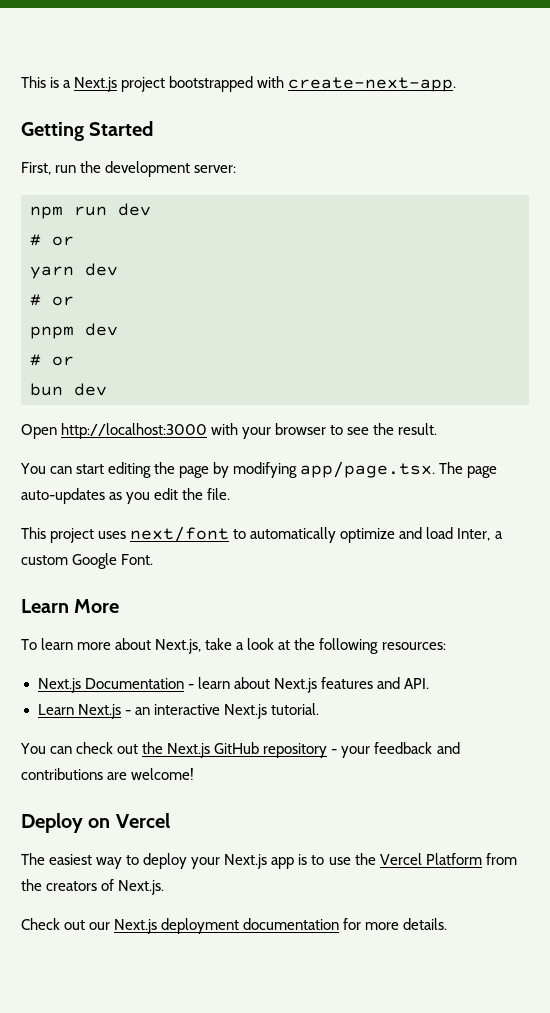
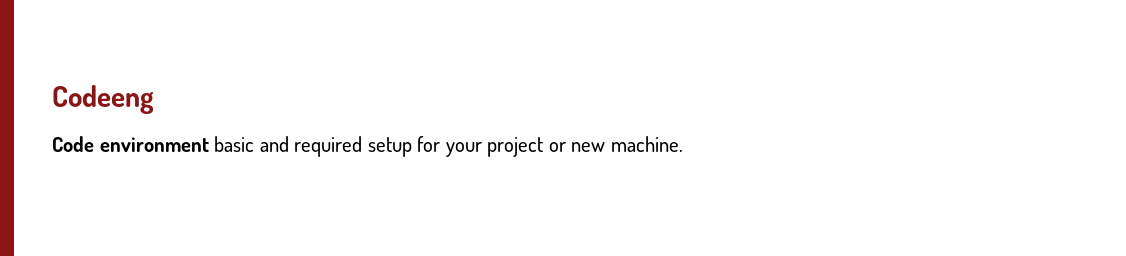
[21,76,457,92] [21,121,154,141] [21,161,237,177] [30,203,151,219] [30,234,74,246] [30,263,118,279] [30,294,74,306] [30,323,118,339] [30,354,74,366] [30,383,107,396] [21,423,438,439] [20,461,498,478] [21,488,231,504] [21,526,503,543] [21,553,154,569] [21,599,120,613] [21,638,446,654] [37,677,429,693] [37,703,319,719] [20,742,460,758] [21,768,195,780] [21,813,170,833] [21,853,517,869] [21,879,165,895] [21,918,448,934] This is a Next.js project bootstrapped with create-next-app. // Getting Started // First, run the development server: // npm run dev // # or // yarn dev // # or // pnpm dev // # or // bun dev // Open http://localhost:3000 with your browser to see the result. // You can start editing the page by modifying app/page.tsx. The page auto-updates as you edit the file. // This project uses next/font to automatically optimize and load Inter, a custom Google Font. // Learn More // To learn more about Next.js, take a look at the following resources: // Next.js Documentation - learn about Next.js features and API. // Learn Next.js - an interactive Next.js tutorial. // You can check out the Next.js GitHub repository - your feedback and contributions are welcome! // Deploy on Vercel // The easiest way to deploy your Next.js app is to use the Vercel Platform from the creators of Next.js. // Check out our Next.js deployment documentation for more details. -> [52,85,154,114] [52,136,683,157] Codeeng // Code environment basic and required setup for your project or new machine.

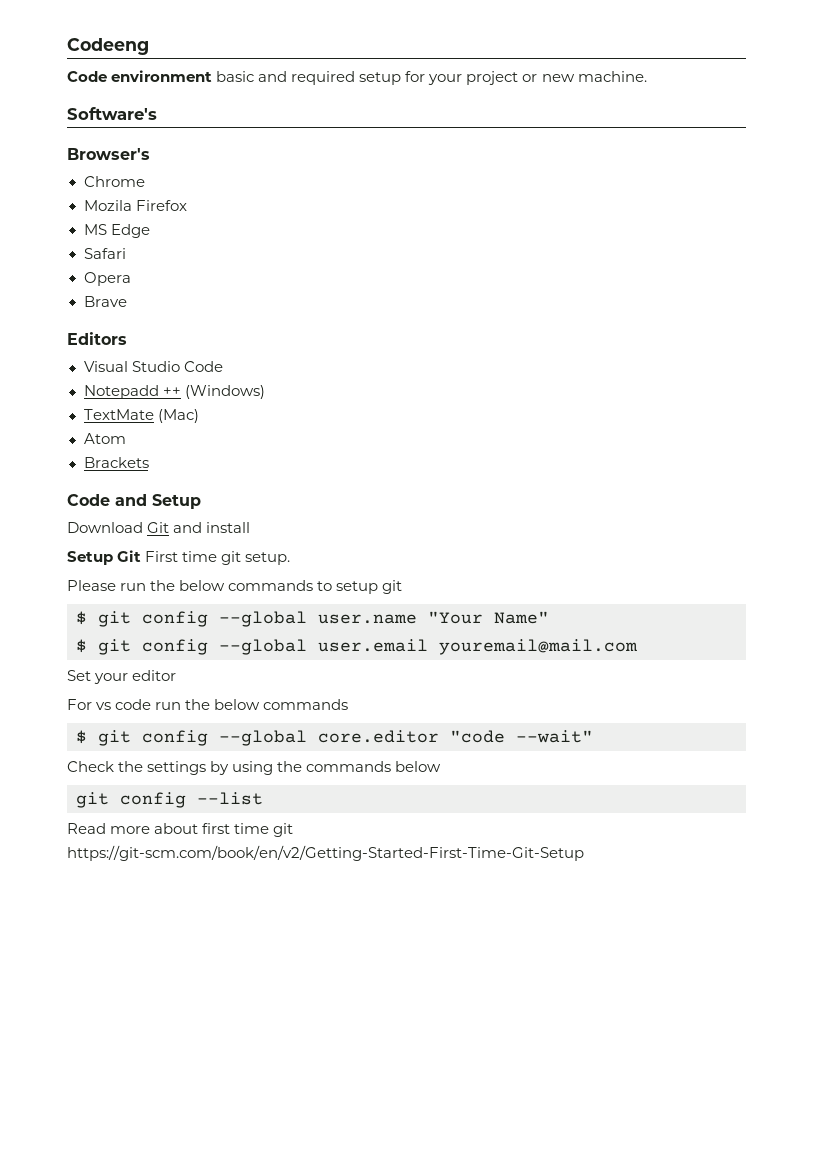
(683, 144) none -> [67,107,157,120] [67,148,150,160] [83,176,145,187] [83,200,187,211] [83,224,150,238] [83,248,126,259] [83,272,131,286] [83,296,127,307] [67,332,127,345] [83,361,223,372] [83,385,265,399] [83,409,199,423] [83,433,126,444] [83,457,149,468] [67,494,201,509] [67,522,251,533] [67,550,291,565] [67,580,403,594] [76,611,549,627] [76,639,638,655] [67,670,177,684] [67,699,349,710] [76,730,593,746] [67,761,442,775] [76,792,263,808] [67,823,294,837] [67,845,584,861] // Software's // Browser's // Chrome // Mozila Firefox // MS Edge // Safari // Opera // Brave // Editors // Visual Studio Code // Notepadd ++ (Windows) // TextMate (Mac) // Atom // Brackets // Code and Setup // Download Git and install // Setup Git First time git setup. // Please run the below commands to setup git // $ git config --global user.name "Your Name" // $ git config --global user.email youremail@mail.com // Set your editor // For vs code run the below commands // $ git config --global core.editor "code --wait" // Check the settings by using the commands below // git config --list // Read more about first time git https://git-scm.com/book/en/v2/Getting-Started-First-Time-Git-Setup

